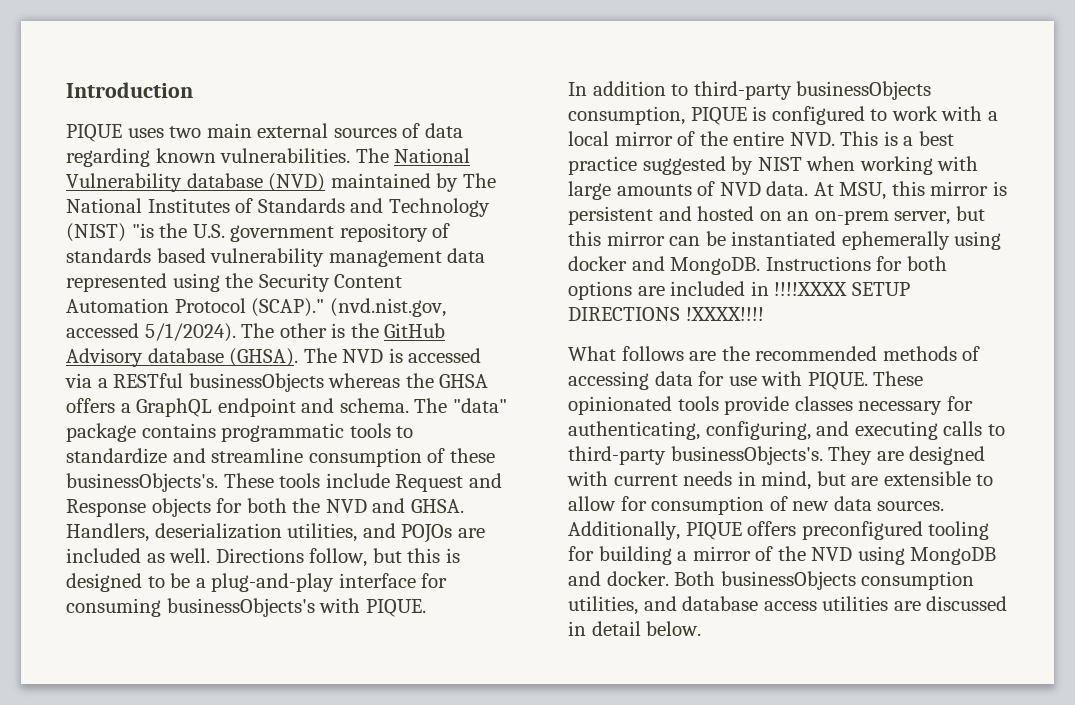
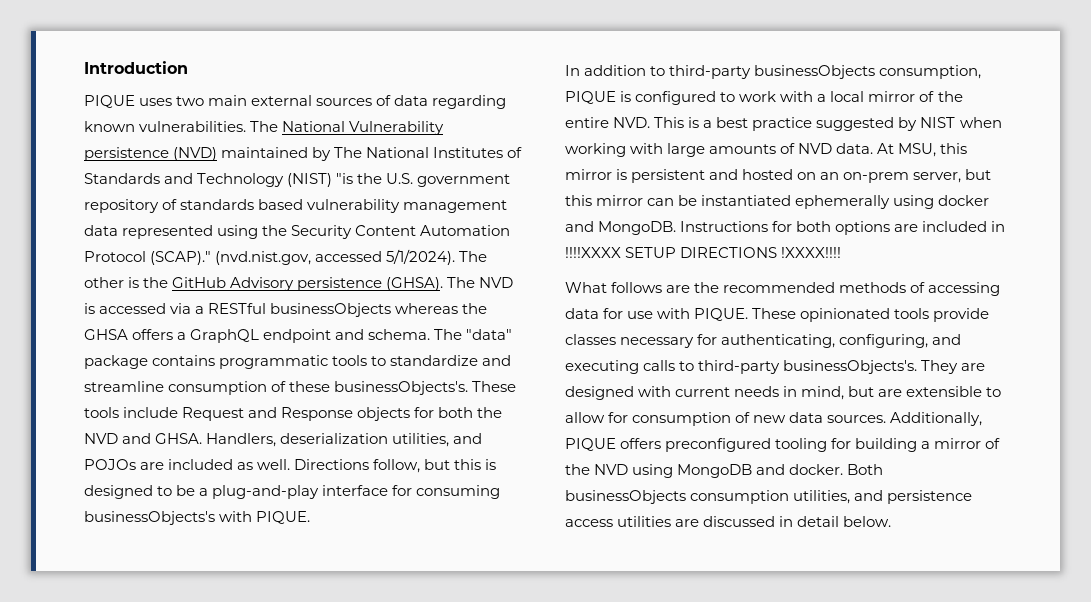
[186,173,263,188] database -> [84,147,169,161] persistence
[147,348,224,363] database -> [297,277,383,291] persistence
[682,596,759,611] database -> [887,490,973,504] persistence

